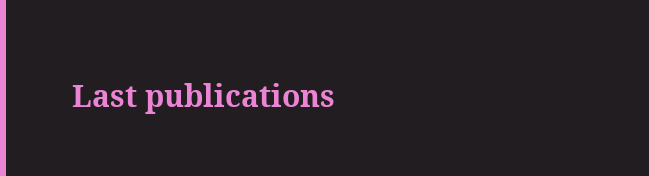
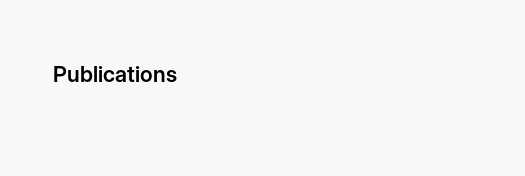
[72,83,336,114] Last publications -> [53,66,177,83] Publications

